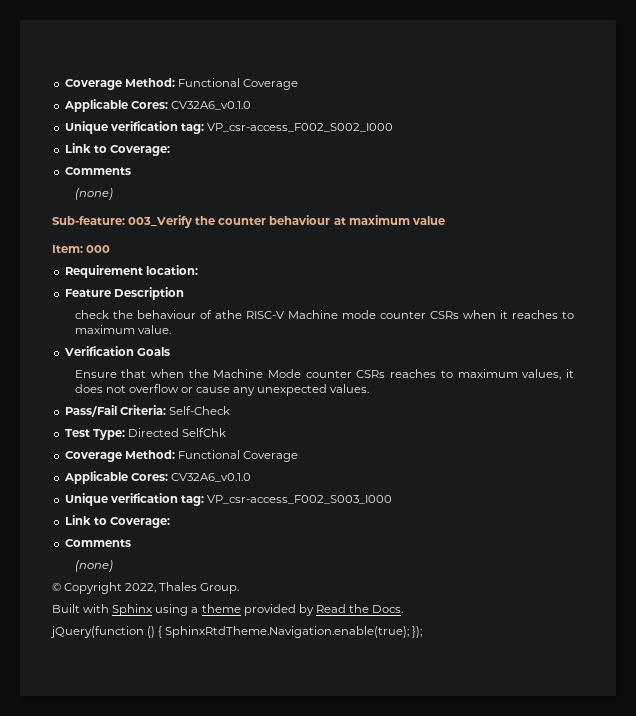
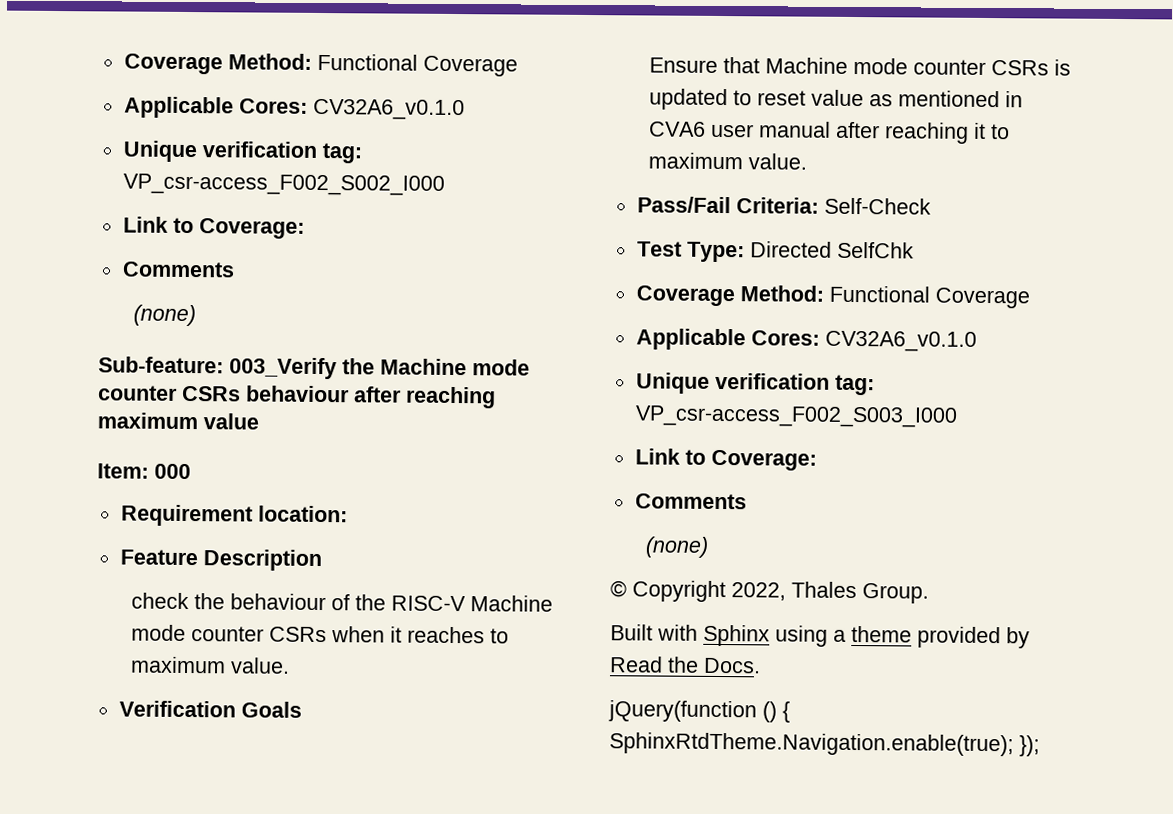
[218,215,346,225] counter behaviour at -> [380,358,530,376] [98,385,496,409] Machine mode counter CSRs behaviour after reaching
[214,310,242,319] athe -> [355,594,387,611] the
[150,369,574,380] [74,384,370,396] when the Machine Mode counter CSRs reaches to maximum values, it does not overflow or cause any unexpected values. -> [765,57,1072,76] [649,88,1024,111] [649,121,1011,144] [648,152,808,170] Machine mode counter CSRs is updated to reset value as mentioned in CVA6 user manual after reaching it to maximum value.

